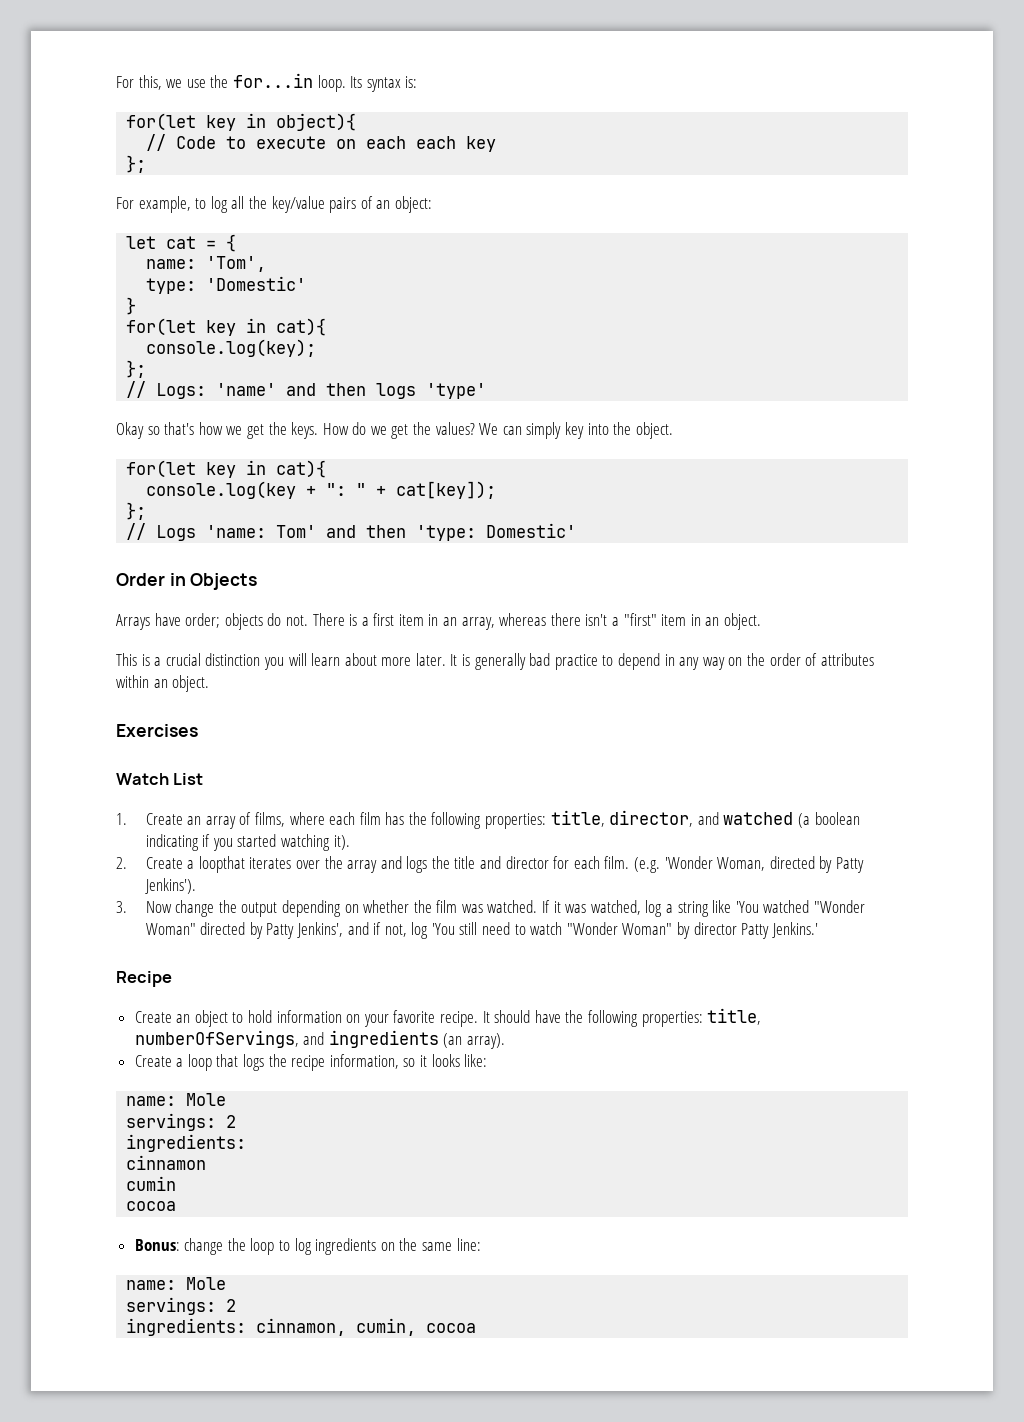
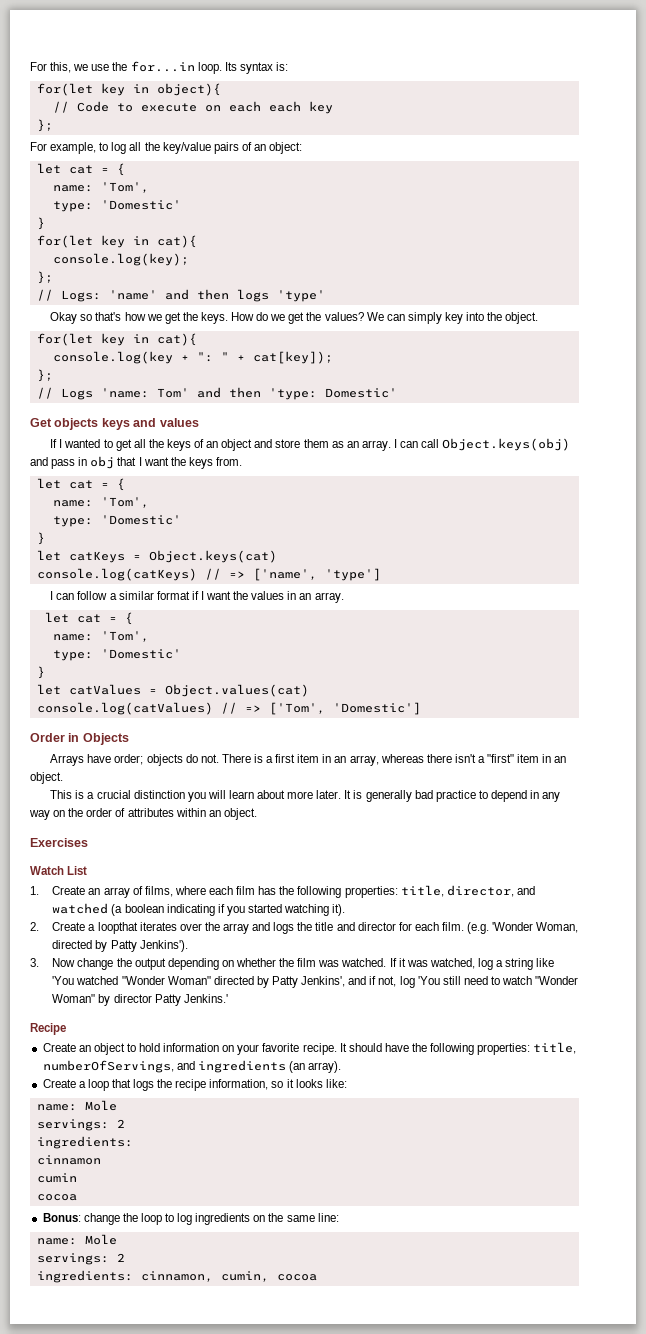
(577, 530) none -> [30,418,199,430] [50,438,571,451] [30,456,242,469] [36,478,125,491] [52,497,149,508] [52,515,181,527] [36,532,45,545] [36,550,277,563] [36,568,381,581] [50,591,344,603] [44,612,133,625] [52,631,149,642] [52,649,181,661] [36,666,45,679] [36,684,309,697] [36,702,421,715] // Get objects keys and values // If I wanted to get all the keys of an object and store them as an array. I can call Object.keys(obj) and pass in obj that I want the keys from. // let cat = { // name: 'Tom', // type: 'Domestic' // } // let catKeys = Object.keys(cat) // console.log(catKeys) // => ['name', 'type'] // I can follow a similar format if I want the values in an array. // let cat = { // name: 'Tom', // type: 'Domestic' // } // let catValues = Object.values(cat) // console.log(catValues) // => ['Tom', 'Domestic']

